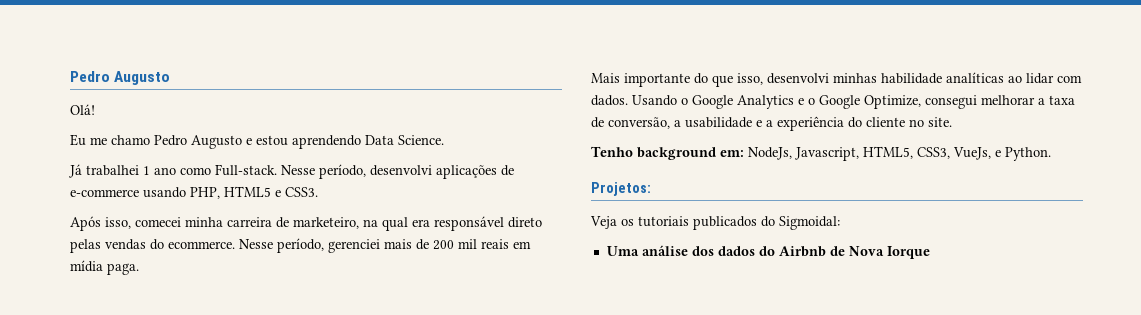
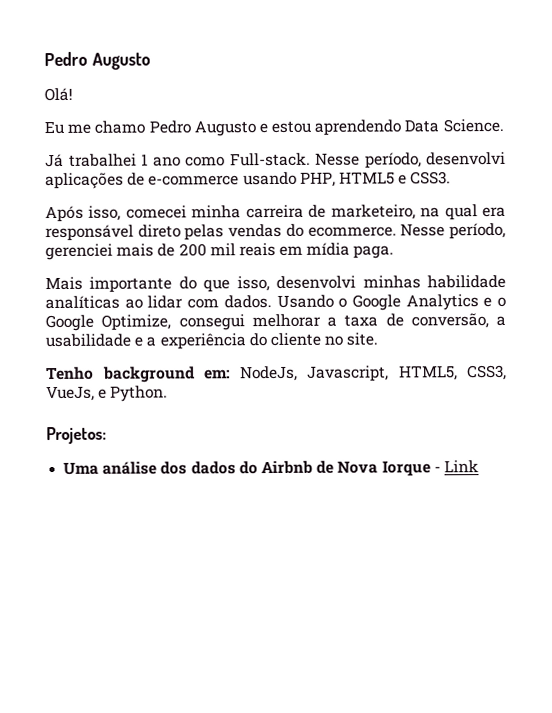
[590,216,840,230] // Veja os tutoriais publicados do Sigmoidal: -> (107, 435) none
(930, 252) none -> [433,460,479,473] - Link

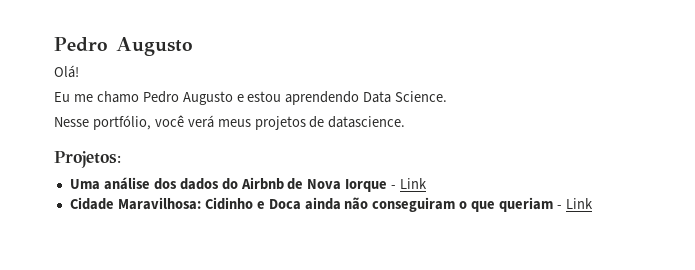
[45,151,506,169] [45,171,452,190] [45,204,507,223] [45,222,507,242] [45,242,395,261] [45,274,506,293] [45,294,506,311] [45,313,506,332] [45,332,379,350] [46,364,507,383] [46,385,169,402] Já trabalhei 1 ano como Full-stack. Nesse período, desenvolvi aplicações de e-commerce usando PHP, HTML5 e CSS3. // Após isso, comecei minha carreira de marketeiro, na qual era responsável direto pelas vendas do ecommerce. Nesse período, gerenciei mais de 200 mil reais em mídia paga. // Mais importante do que isso, desenvolvi minhas habilidade analíticas ao lidar com dados. Usando o Google Analytics e o Google Optimize, consegui melhorar a taxa de conversão, a usabilidade e a experiência do cliente no site. // Tenho background em: NodeJs, Javascript, HTML5, CSS3, VueJs, e Python. -> [54,115,406,130] Nesse portfólio, você verá meus projetos de datascience.
(479, 466) none -> [69,197,593,212] // Cidade Maravilhosa: Cidinho e Doca ainda não conseguiram o que queriam - Link

